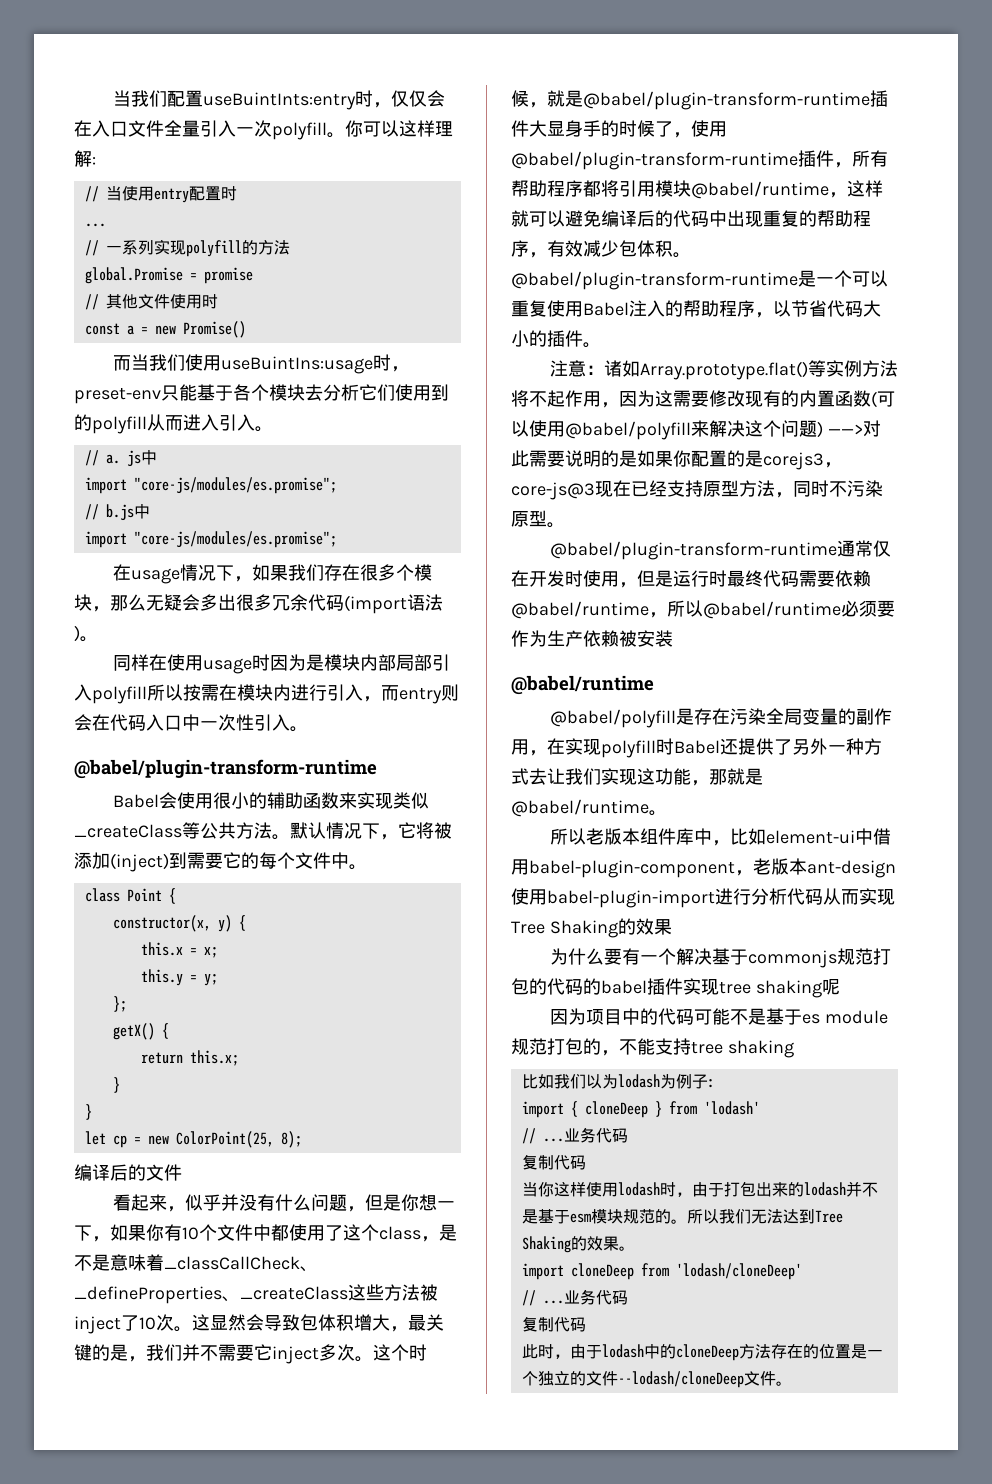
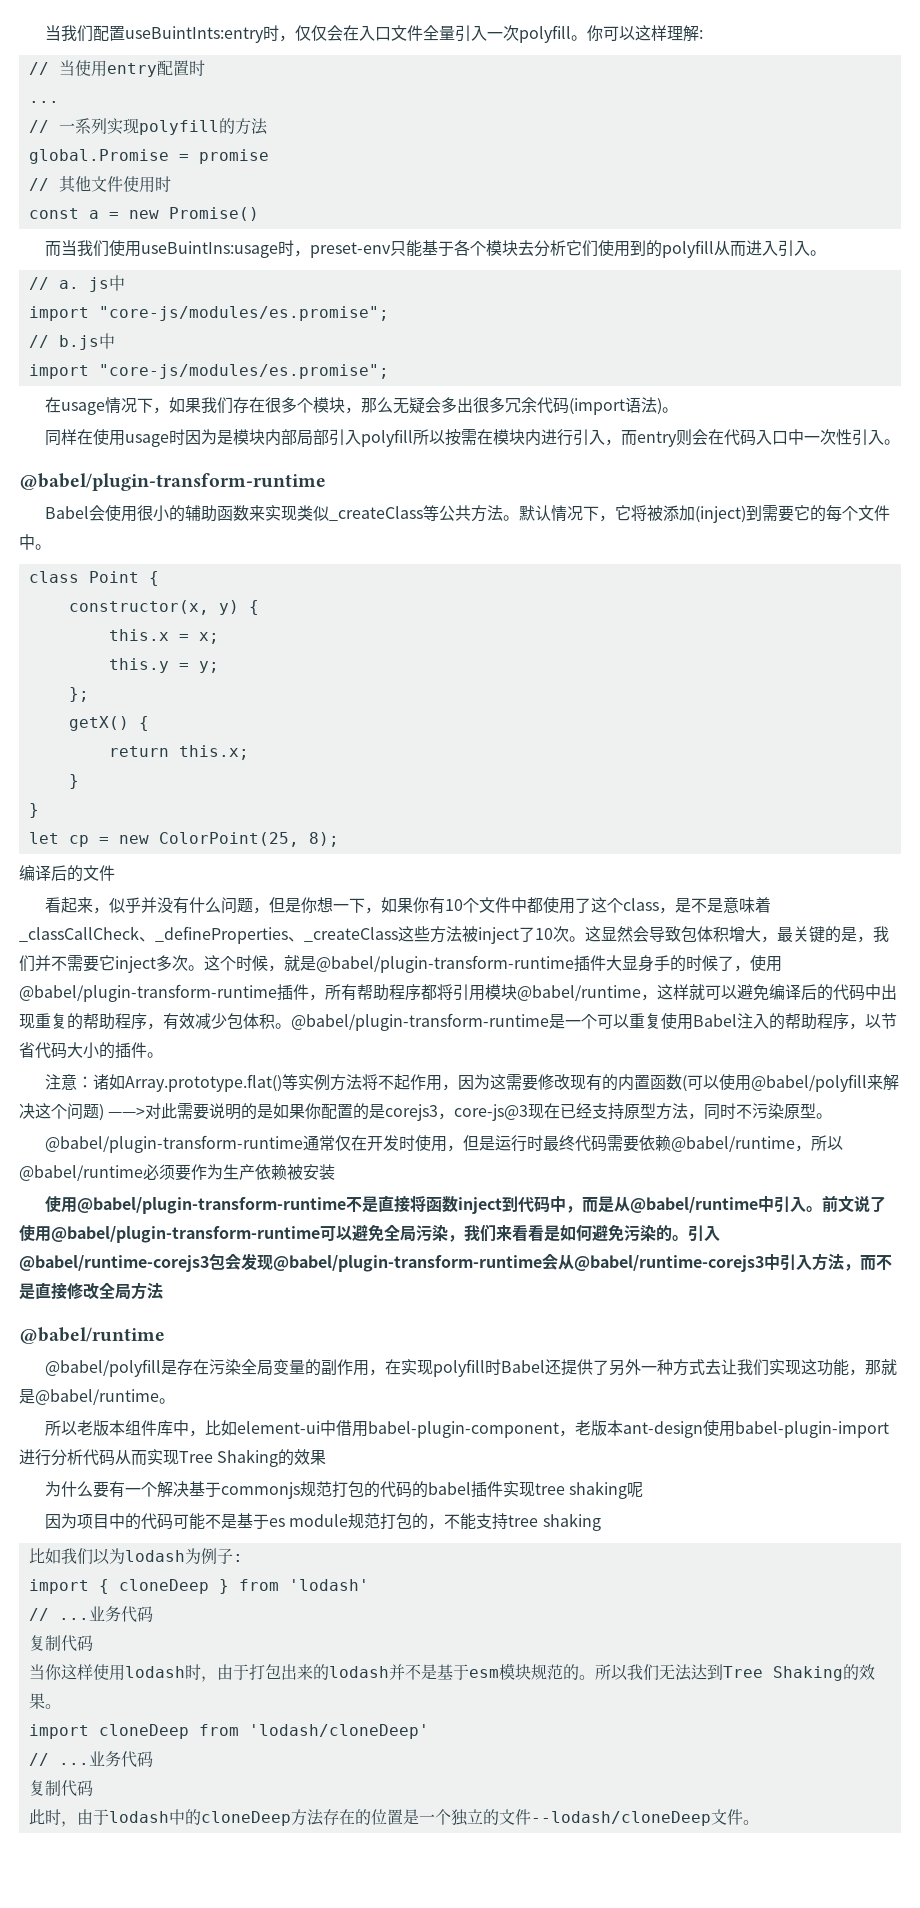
(673, 638) none -> [44,1195,886,1214] [19,1224,720,1243] [19,1253,892,1272] [19,1282,163,1300] // 使用@babel/plugin-transform-runtime不是直接将函数inject到代码中，而是从@babel/runtime中引入。前文说了使用@babel/plugin-transform-runtime可以避免全局污染，我们来看看是如何避免污染的。引入@babel/runtime-corejs3包会发现@babel/plugin-transform-runtime会从@babel/runtime-corejs3中引入方法，而不是直接修改全局方法

